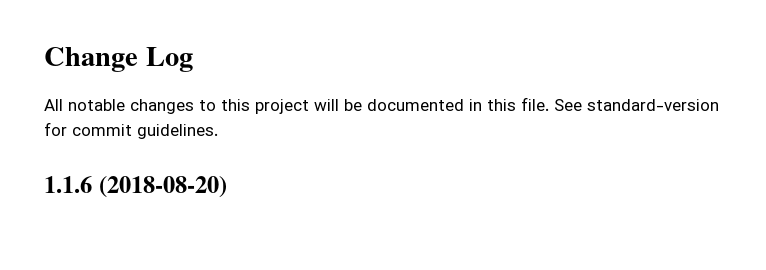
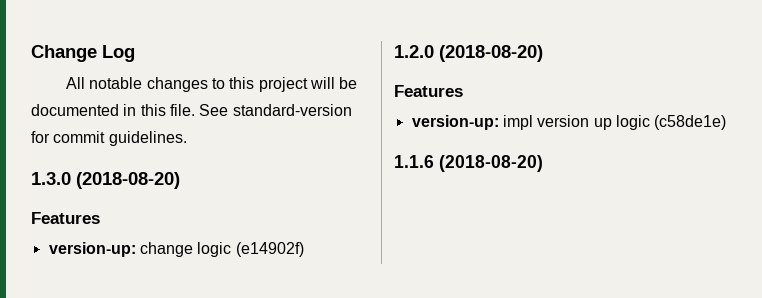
(218, 131) none -> [31,172,180,189] [31,212,100,224] [48,242,304,257] [394,45,543,62] [394,85,463,97] [411,115,727,130] // 1.3.0 (2018-08-20) // Features // version-up: change logic (e14902f) // 1.2.0 (2018-08-20) // Features // version-up: impl version up logic (c58de1e)

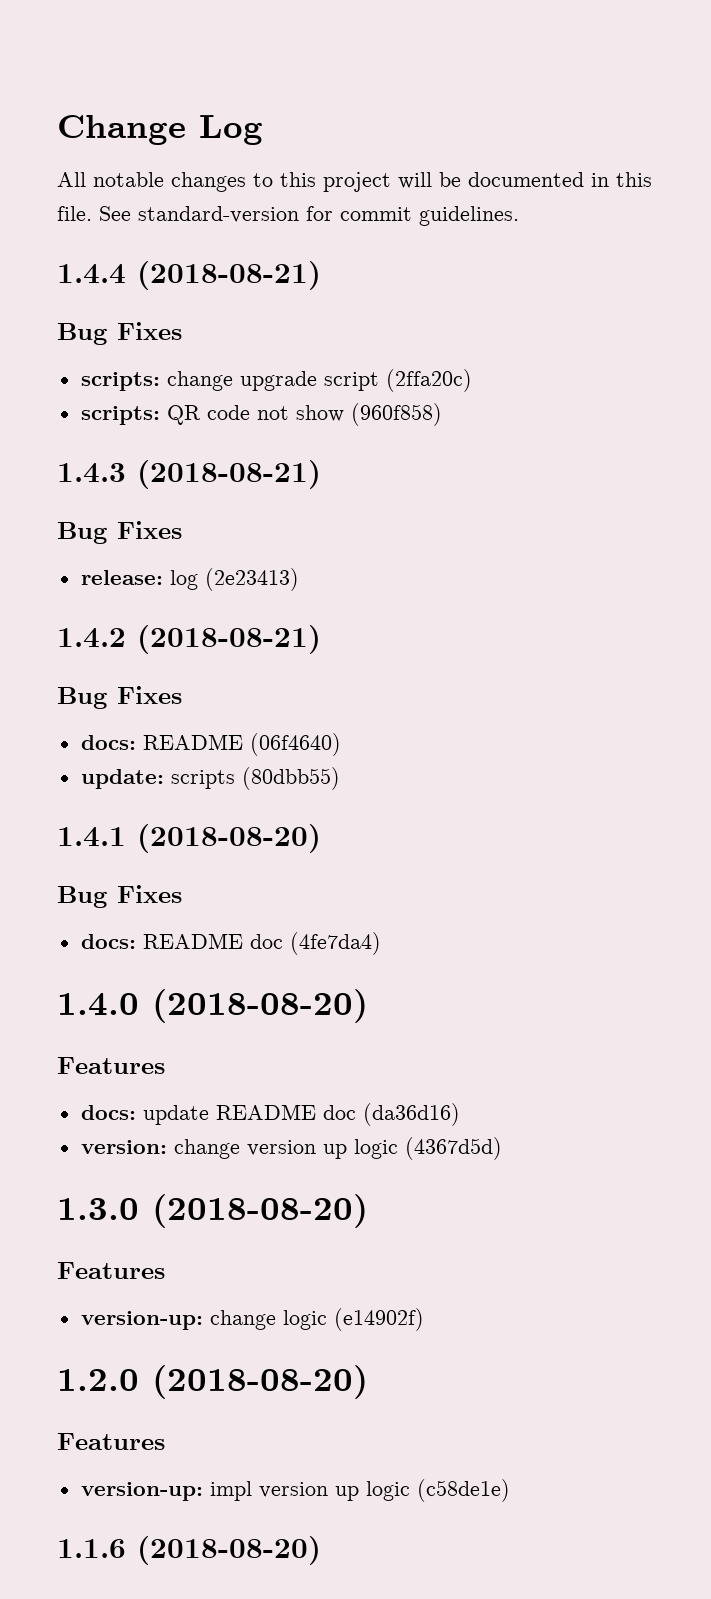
(187, 138) none -> [57,261,321,290] [57,322,182,345] [80,369,472,392] [80,403,442,426] [57,460,321,489] [57,521,182,544] [80,568,299,591] [57,625,321,654] [57,686,182,709] [80,733,341,756] [80,767,340,790] [57,824,321,853] [57,885,182,908] [80,932,381,955] [57,989,368,1023] [57,1057,165,1074] [80,1103,460,1126] [80,1137,502,1160] // 1.4.4 (2018-08-21) // Bug Fixes // scripts: change upgrade script (2ffa20c) // scripts: QR code not show (960f858) // 1.4.3 (2018-08-21) // Bug Fixes // release: log (2e23413) // 1.4.2 (2018-08-21) // Bug Fixes // docs: README (06f4640) // update: scripts (80dbb55) // 1.4.1 (2018-08-20) // Bug Fixes // docs: README doc (4fe7da4) // 1.4.0 (2018-08-20) // Features // docs: update README doc (da36d16) // version: change version up logic (4367d5d)

